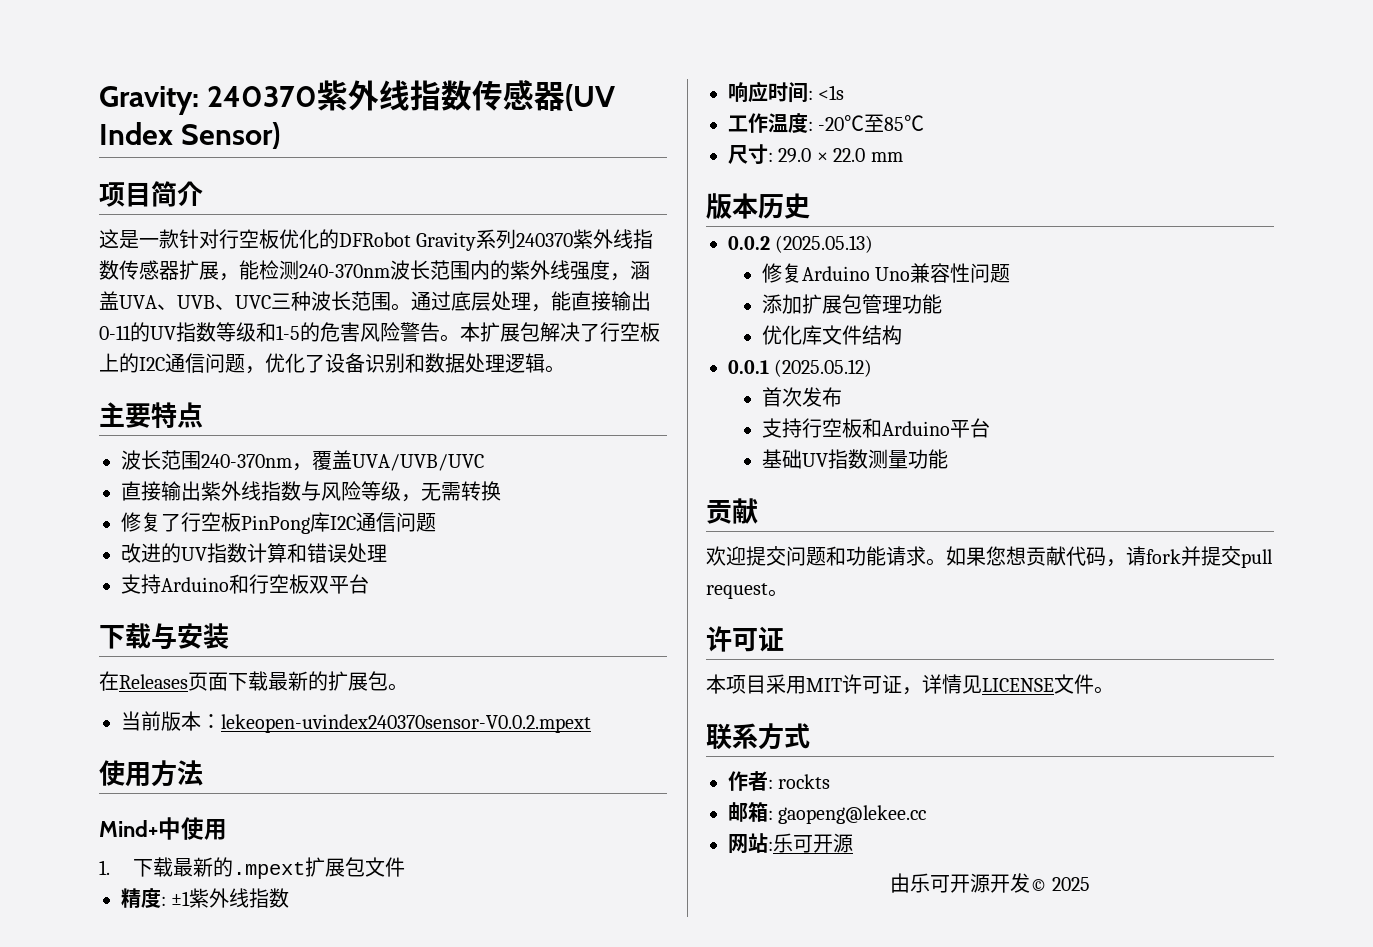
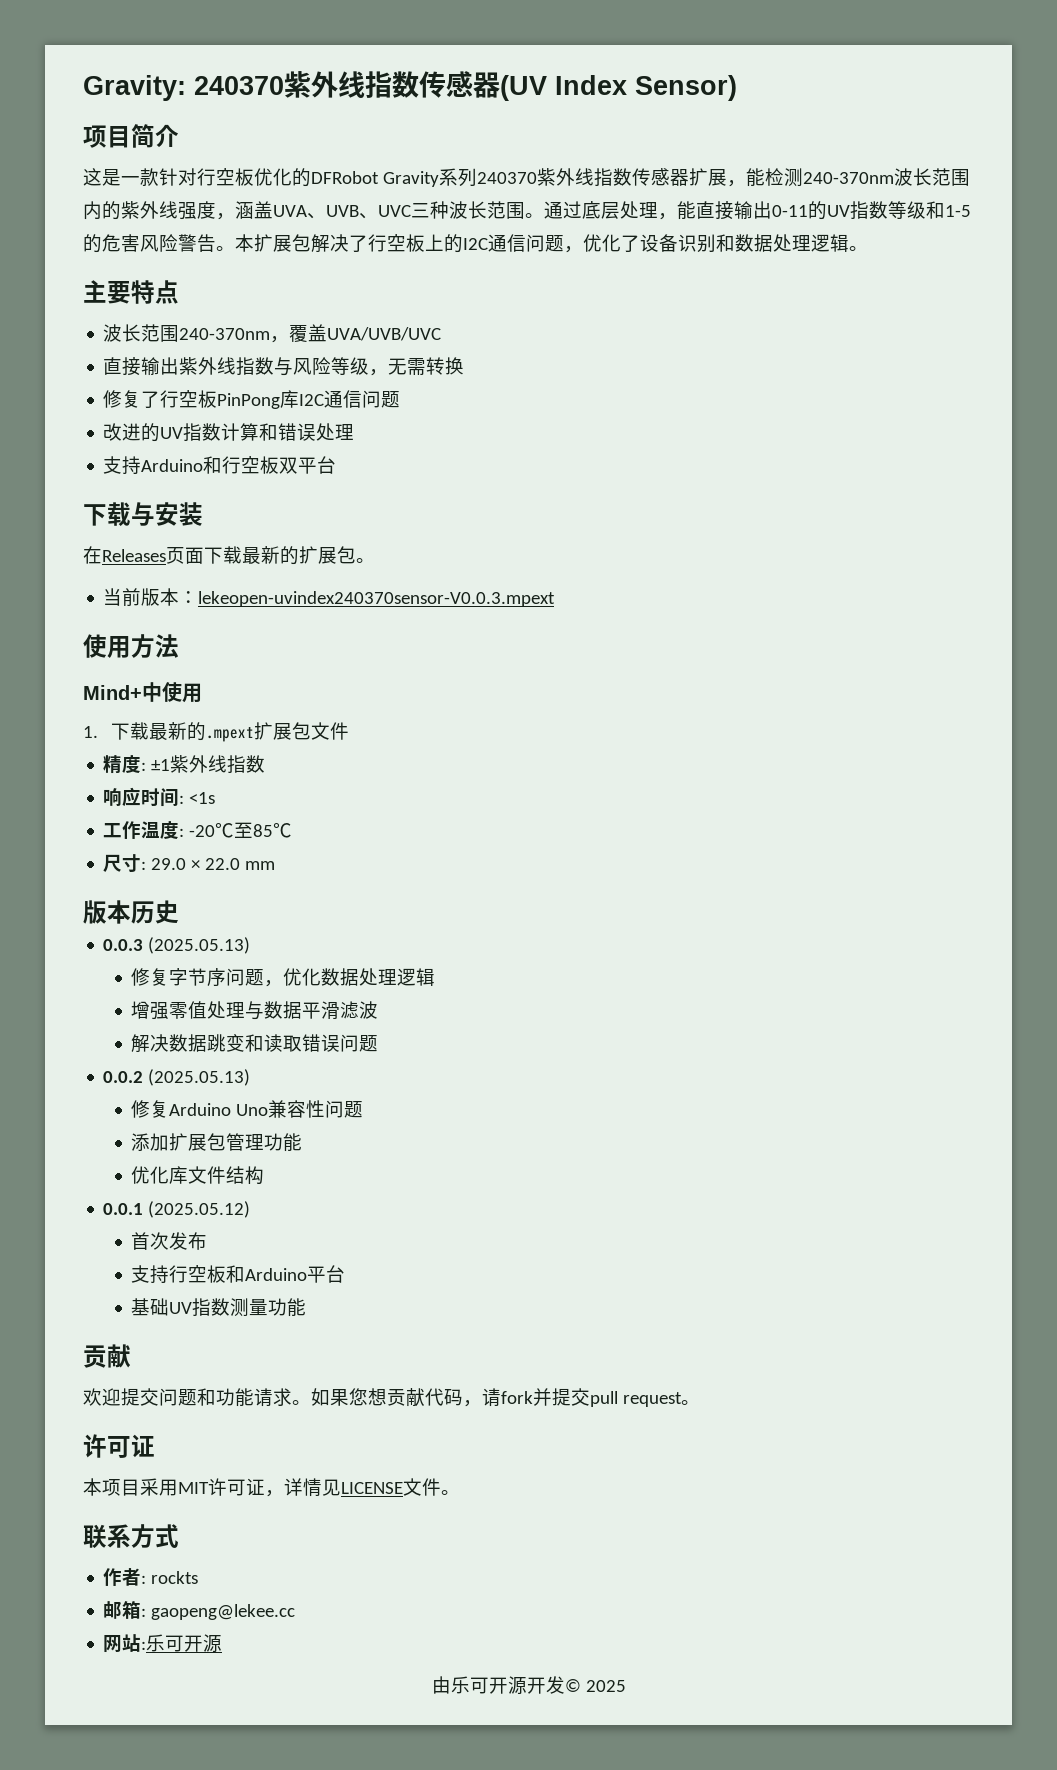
[221,714,591,733] lekeopen-uvindex240370sensor-V0.0.2.mpext -> [198,591,556,607] lekeopen-uvindex240370sensor-V0.0.3.mpext
(810, 206) none -> [103,937,251,954] [131,968,436,987] [131,1001,379,1020] [131,1034,379,1053] // 0.0.3 (2025.05.13) // 修复字节序问题，优化数据处理逻辑 // 增强零值处理与数据平滑滤波 // 解决数据跳变和读取错误问题

